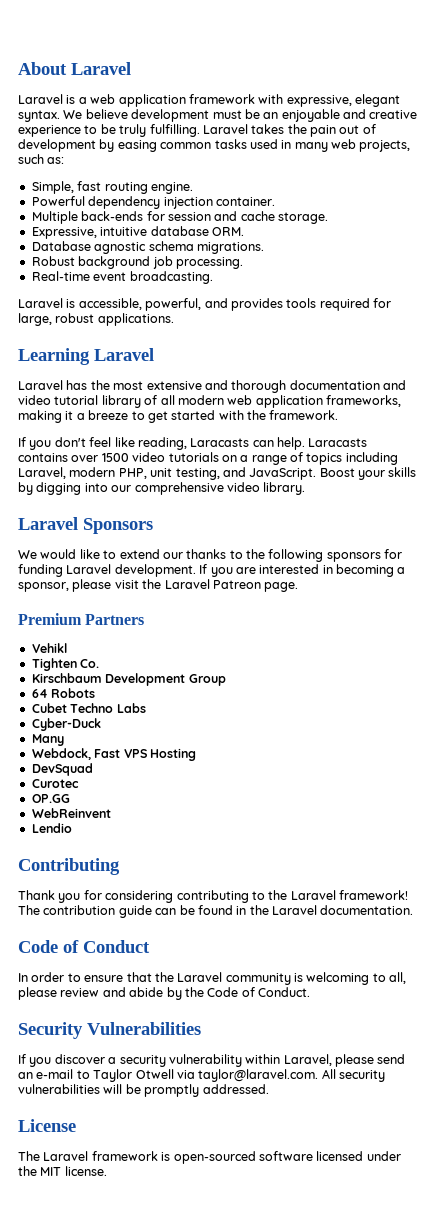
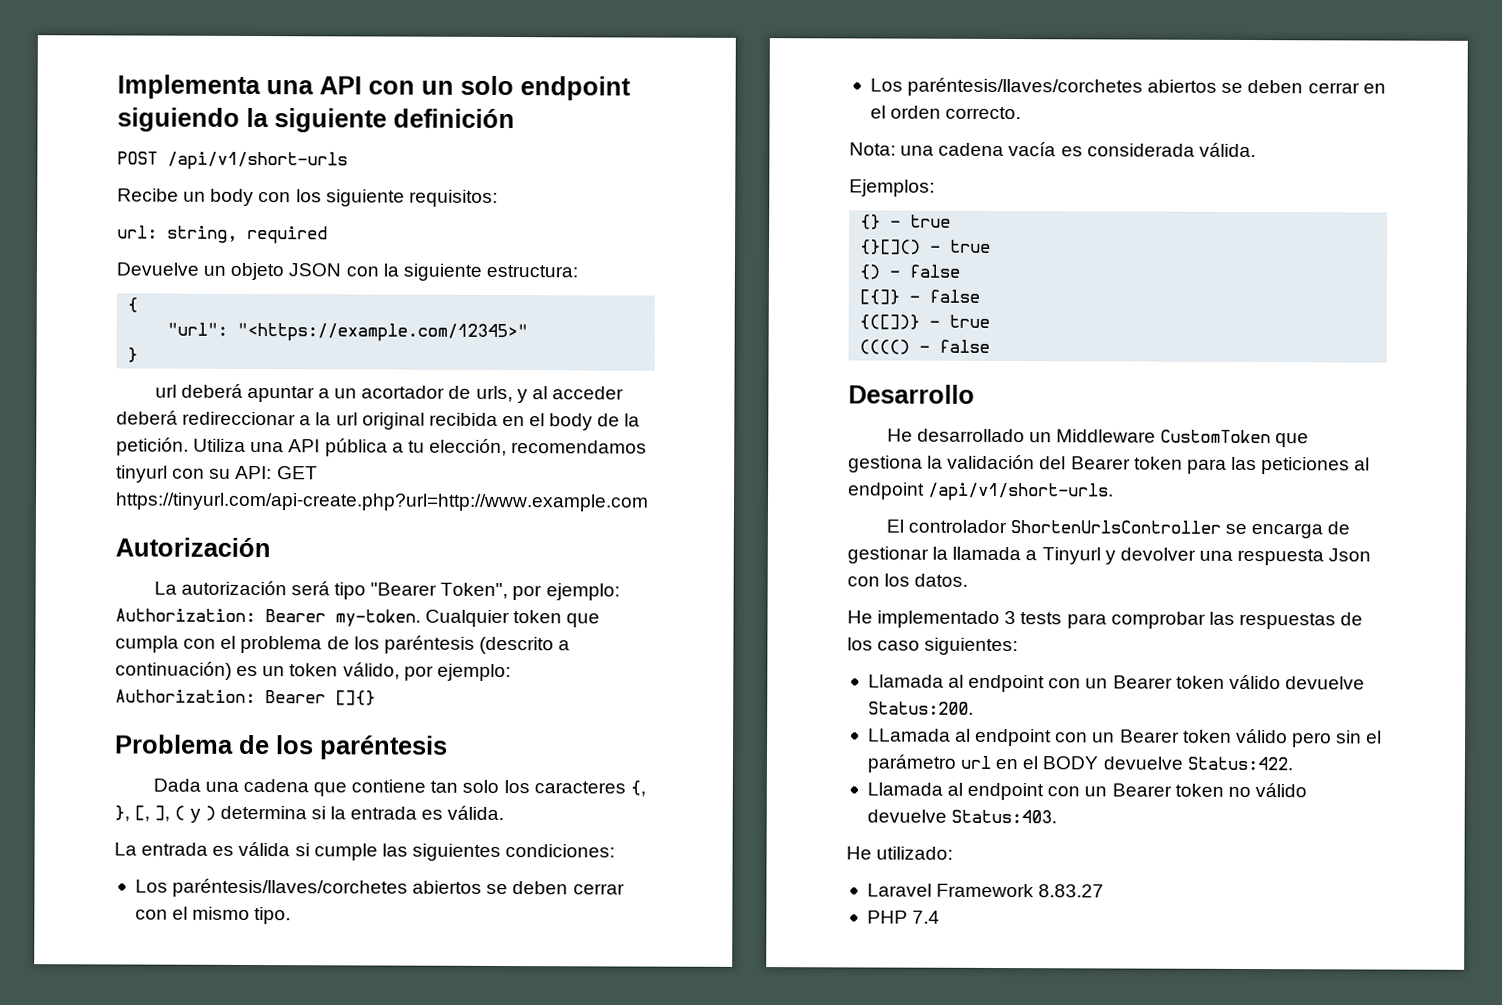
[18,62,131,75] [18,94,400,107] [18,109,418,122] [18,124,376,137] [18,139,411,152] [18,154,65,164] [31,181,193,194] [31,196,275,209] [31,211,328,224] [31,226,244,239] [31,241,264,254] [31,256,243,269] [31,271,213,284] [18,298,391,311] [18,313,174,326] [18,348,154,365] [18,380,406,393] [18,395,401,408] [18,410,339,423] [18,437,368,450] [18,452,398,465] [18,467,417,480] [18,482,306,495] [18,517,153,534] [18,549,403,562] [18,564,406,577] [18,579,299,592] [18,613,145,625] [31,643,67,653] [31,658,100,671] [31,673,226,686] [31,688,96,698] [31,703,146,713] [31,718,101,731] [31,734,64,746] [31,748,196,761] [31,763,93,776] [31,779,79,788] [31,794,70,803] [31,808,111,818] [31,823,72,833] [18,858,120,875] [18,890,408,903] [18,905,414,918] [18,940,150,953] [18,972,407,985] [18,987,310,1000] [18,1022,201,1039] [18,1054,406,1067] [18,1069,385,1082] [18,1084,269,1097] [18,1119,76,1132] [18,1151,401,1164] [18,1166,107,1176] About Laravel // Laravel is a web application framework with expressive, elegant syntax. We believe development must be an enjoyable and creative experience to be truly fulfilling. Laravel takes the pain out of development by easing common tasks used in many web projects, such as: // Simple, fast routing engine. // Powerful dependency injection container. // Multiple back-ends for session and cache storage. // Expressive, intuitive database ORM. // Database agnostic schema migrations. // Robust background job processing. // Real-time event broadcasting. // Laravel is accessible, powerful, and provides tools required for large, robust applications. // Learning Laravel // Laravel has the most extensive and thorough documentation and video tutorial library of all modern web application frameworks, making it a breeze to get started with the framework. // If you don't feel like reading, Laracasts can help. Laracasts contains over 1500 video tutorials on a range of topics including Laravel, modern PHP, unit testing, and JavaScript. Boost your skills by digging into our comprehensive video library. // Laravel Sponsors // We would like to extend our thanks to the following sponsors for funding Laravel development. If you are interested in becoming a sponsor, please visit the Laravel Patreon page. // Premium Partners // Vehikl // Tighten Co. // Kirschbaum Development Group // 64 Robots // Cubet Techno Labs // Cyber-Duck // Many // Webdock, Fast VPS Hosting // DevSquad // Curotec // OP.GG // WebReinvent // Lendio // Contributing // Thank you for considering contributing to the Laravel framework! The contribution guide can be found in the Laravel documentation. // Code of Conduct // In order to ensure that the Laravel community is welcoming to all, please review and abide by the Code of Conduct. // Security Vulnerabilities // If you discover a security vulnerability within Laravel, please send an e-mail to Taylor Otwell via taylor@laravel.com. All security vulnerabilities will be promptly addressed. // License // The Laravel framework is open-sourced software licensed under the MIT license. -> [117,74,631,101] [117,107,515,133] [117,151,348,171] [117,188,498,207] [117,225,328,245] [116,262,578,281] [127,297,139,313] [167,322,529,343] [127,347,139,363] [154,383,625,404] [116,410,641,431] [116,437,648,457] [116,465,318,483] [115,492,649,512] [115,537,271,558] [153,580,620,601] [115,608,601,628] [115,635,571,655] [115,661,511,682] [115,689,376,706] [114,734,448,760] [152,778,646,797] [114,805,505,823] [114,841,616,861] [134,878,625,898] [134,906,292,925] [869,77,1386,97] [869,105,1022,120] [849,142,1256,158] [849,179,935,197] [860,214,952,230] [859,239,992,255] [859,264,961,280] [859,289,981,305] [859,314,991,330] [859,339,991,355] [848,384,975,404] [886,428,1310,448] [848,454,1371,475] [848,482,1115,502] [885,519,1351,539] [847,546,1372,566] [847,573,969,587] [847,610,1364,630] [847,637,1019,656] [867,674,1365,693] [867,701,974,715] [867,728,1383,748] [866,754,1293,773] [866,782,1307,801] [866,809,1058,824] [846,846,954,860] [866,883,1105,898] [866,910,941,924] Implementa una API con un solo endpoint siguiendo la siguiente definición // POST /api/v1/short-urls // Recibe un body con los siguiente requisitos: // url: string, required // Devuelve un objeto JSON con la siguiente estructura: // { // "url": "<https://example.com/12345>" // } // url deberá apuntar a un acortador de urls, y al acceder deberá redireccionar a la url original recibida en el body de la petición. Utiliza una API pública a tu elección, recomendamos tinyurl con su API: GET https://tinyurl.com/api-create.php?url=http://www.example.com // Autorización // La autorización será tipo "Bearer Token", por ejemplo: Authorization: Bearer my-token. Cualquier token que cumpla con el problema de los paréntesis (descrito a continuación) es un token válido, por ejemplo: Authorization: Bearer []{} // Problema de los paréntesis // Dada una cadena que contiene tan solo los caracteres {, }, [, ], ( y ) determina si la entrada es válida. // La entrada es válida si cumple las siguientes condiciones: // Los paréntesis/llaves/corchetes abiertos se deben cerrar con el mismo tipo. // Los paréntesis/llaves/corchetes abiertos se deben cerrar en el orden correcto. // Nota: una cadena vacía es considerada válida. // Ejemplos: // {} - true // {}[]() - true // {) - false // [{]} - false // {([])} - true // (((() - false // Desarrollo // He desarrollado un Middleware CustomToken que gestiona la validación del Bearer token para las peticiones al endpoint /api/v1/short-urls. // El controlador ShortenUrlsController se encarga de gestionar la llamada a Tinyurl y devolver una respuesta Json con los datos. // He implementado 3 tests para comprobar las respuestas de los caso siguientes: // Llamada al endpoint con un Bearer token válido devuelve Status:200. // LLamada al endpoint con un Bearer token válido pero sin el parámetro url en el BODY devuelve Status:422. // Llamada al endpoint con un Bearer token no válido devuelve Status:403. // He utilizado: // Laravel Framework 8.83.27 // PHP 7.4

